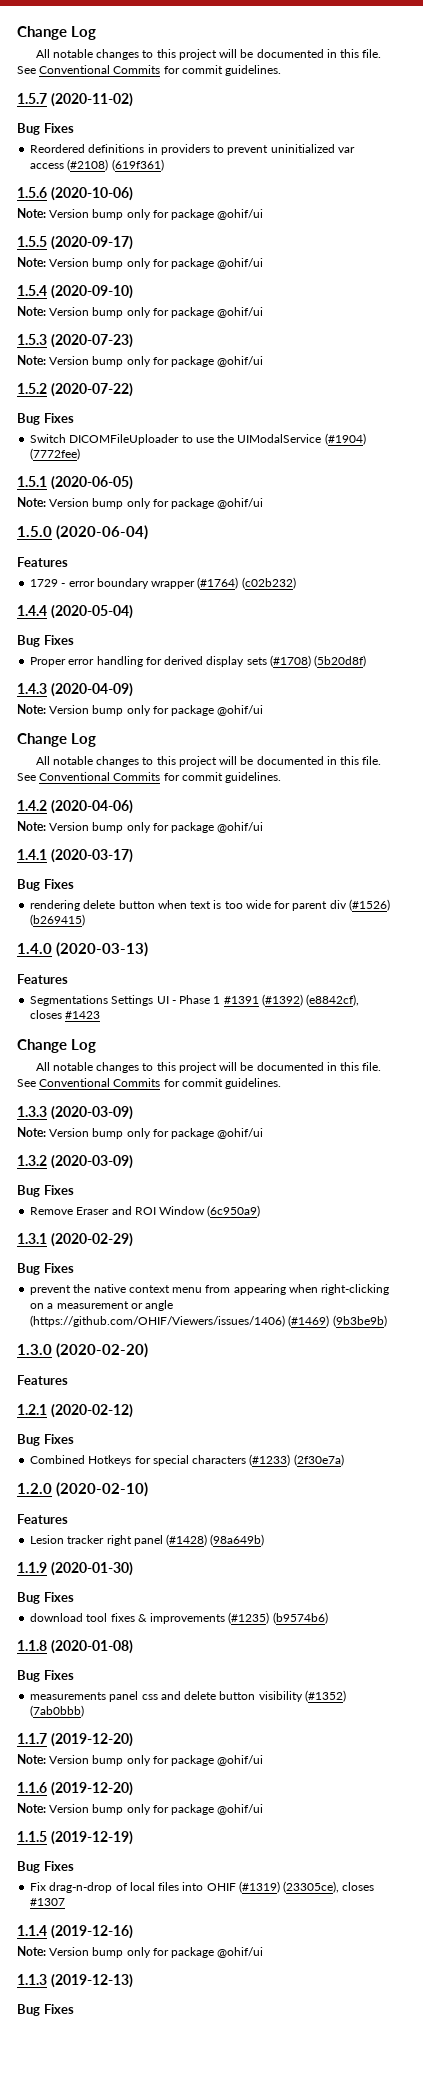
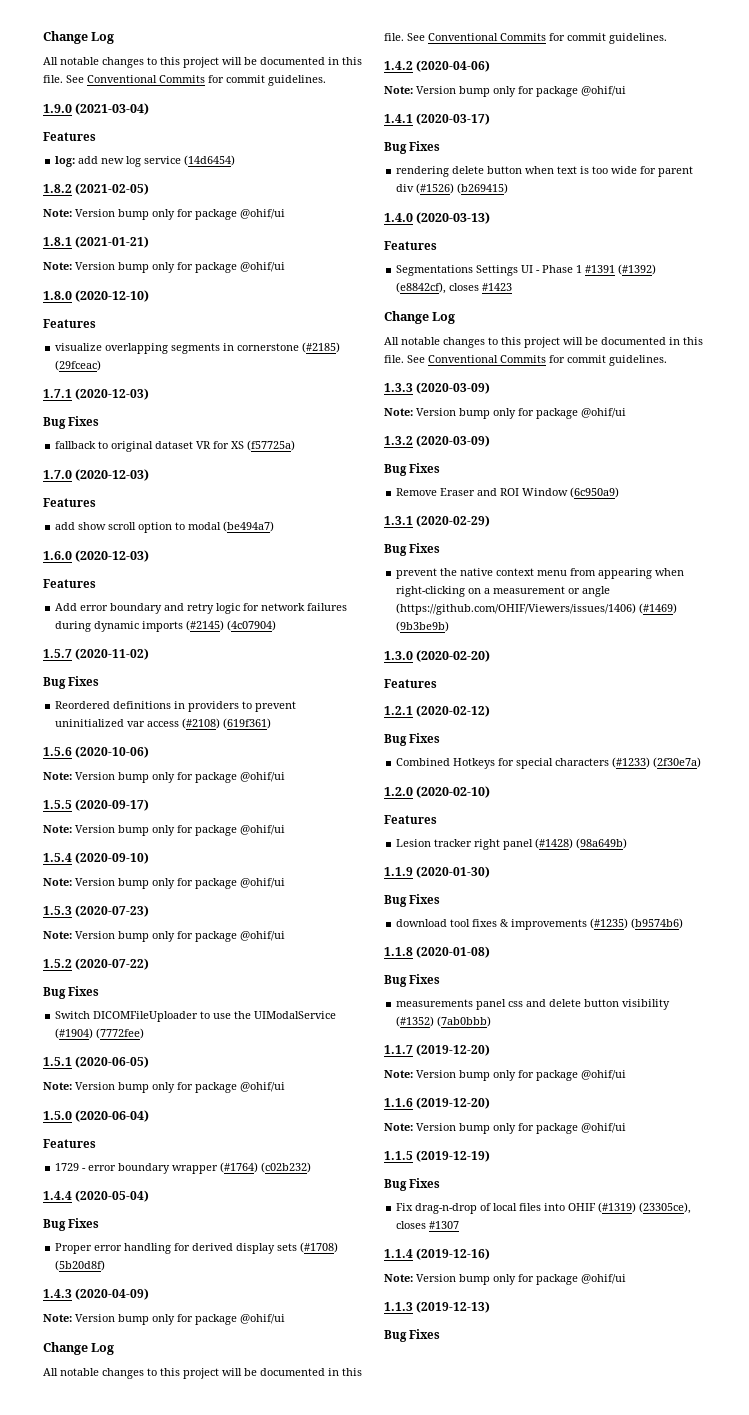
(282, 70) none -> [43,103,150,115] [43,132,96,141] [55,155,236,167] [43,183,150,195] [43,209,285,220] [43,236,150,248] [43,262,285,273] [43,290,150,302] [43,319,96,328] [55,342,341,354] [55,360,102,371] [43,388,150,400] [43,416,100,429] [55,440,296,452] [43,469,150,481] [43,498,96,507] [55,521,275,533] [43,550,150,562] [43,579,96,588] [55,603,348,614] [55,620,277,632] // 1.9.0 (2021-03-04) // Features // log: add new log service (14d6454) // 1.8.2 (2021-02-05) // Note: Version bump only for package @ohif/ui // 1.8.1 (2021-01-21) // Note: Version bump only for package @ohif/ui // 1.8.0 (2020-12-10) // Features // visualize overlapping segments in cornerstone (#2185) (29fceac) // 1.7.1 (2020-12-03) // Bug Fixes // fallback to original dataset VR for XS (f57725a) // 1.7.0 (2020-12-03) // Features // add show scroll option to modal (be494a7) // 1.6.0 (2020-12-03) // Features // Add error boundary and retry logic for network failures during dynamic imports (#2145) (4c07904)

